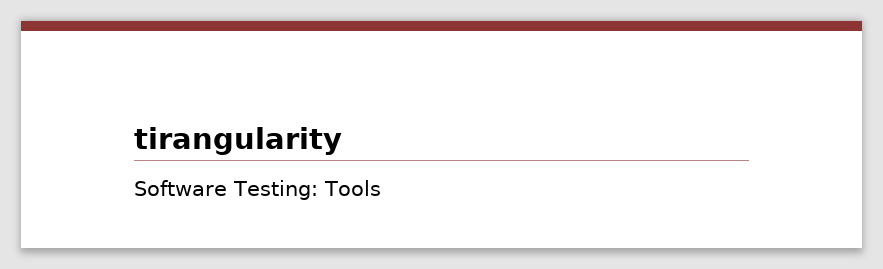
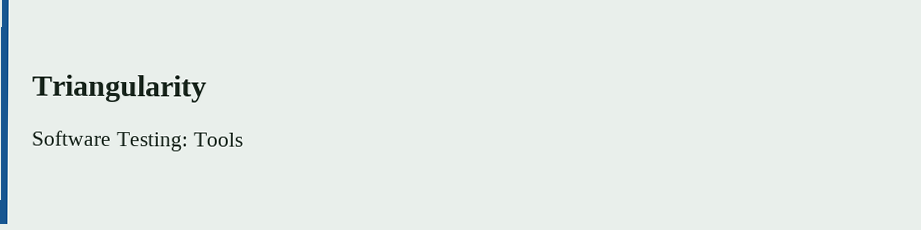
[134,127,342,155] tirangularity -> [32,74,207,103] Triangularity

